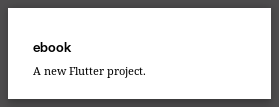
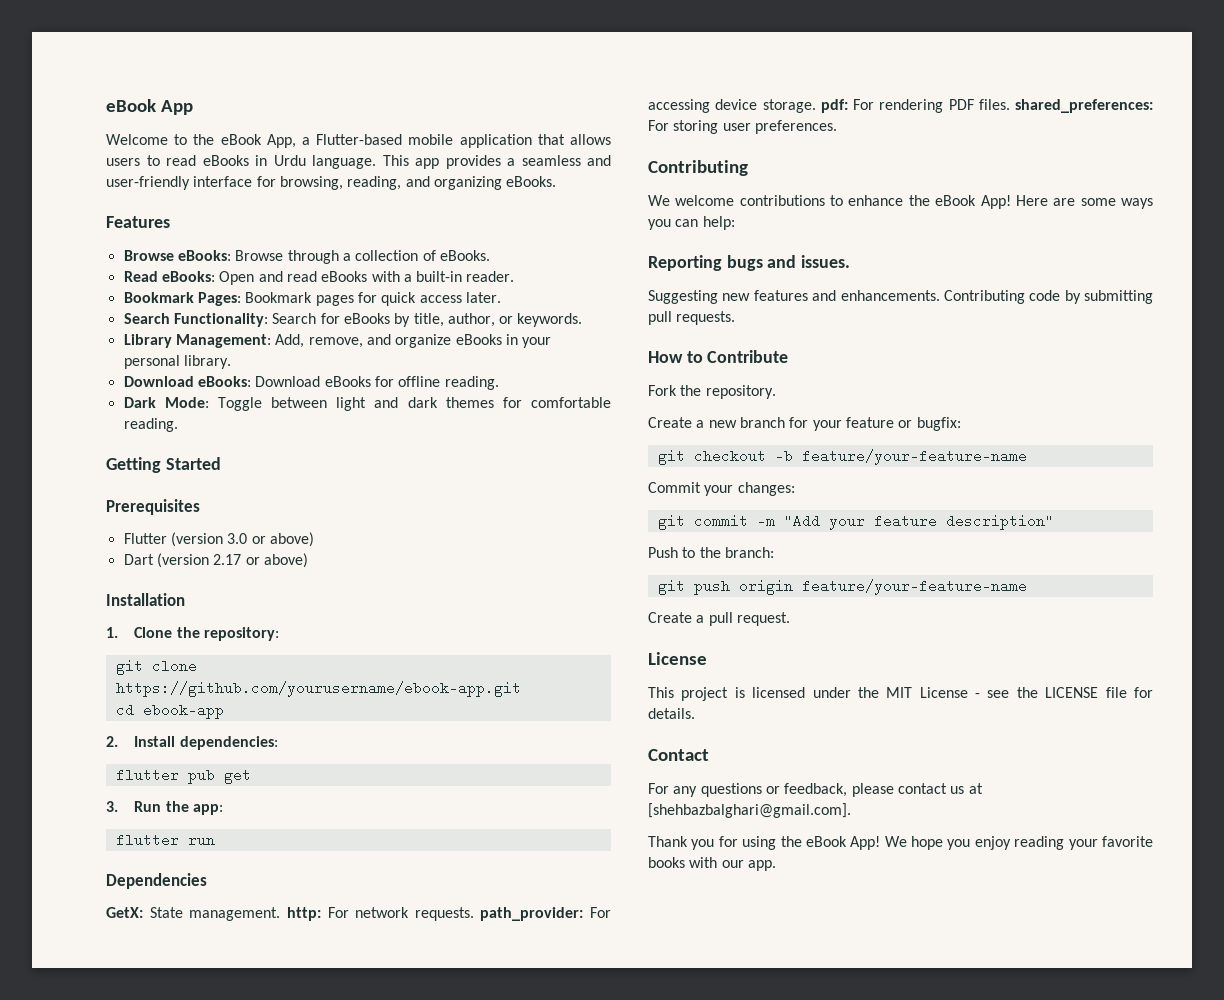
[33,42,72,52] [33,67,146,78] ebook // A new Flutter project. -> [106,99,193,115] [106,134,611,148] [106,155,611,169] [106,176,557,190] [106,216,170,228] [123,250,490,264] [123,271,515,285] [123,292,501,306] [123,313,583,327] [123,334,552,348] [123,355,231,369] [123,376,499,390] [123,397,611,411] [123,418,178,432] [106,457,221,473] [106,499,200,515] [123,532,314,547] [123,553,308,568] [106,593,185,606] [106,627,279,641] [115,659,197,675] [115,681,521,697] [115,703,224,719] [106,736,278,750] [115,768,251,784] [106,801,223,815] [115,833,215,847] [106,873,207,889] [106,907,611,921] [648,99,1153,113] [648,120,837,134] [648,160,748,176] [648,195,1153,209] [648,216,735,230] [648,255,851,271] [648,290,1153,304] [648,311,736,325] [648,350,789,363] [648,385,776,399] [648,417,961,431] [657,449,1027,465] [648,482,795,496] [657,514,1054,530] [648,547,774,558] [657,579,1027,595] [648,612,790,626] [648,652,707,665] [648,687,1153,701] [648,708,695,719] [648,749,709,761] [648,783,983,797] [648,803,851,818] [648,836,1153,850] [648,857,776,871] eBook App // Welcome to the eBook App, a Flutter-based mobile application that allows users to read eBooks in Urdu language. This app provides a seamless and user-friendly interface for browsing, reading, and organizing eBooks. // Features // Browse eBooks: Browse through a collection of eBooks. // Read eBooks: Open and read eBooks with a built-in reader. // Bookmark Pages: Bookmark pages for quick access later. // Search Functionality: Search for eBooks by title, author, or keywords. // Library Management: Add, remove, and organize eBooks in your personal library. // Download eBooks: Download eBooks for offline reading. // Dark Mode: Toggle between light and dark themes for comfortable reading. // Getting Started // Prerequisites // Flutter (version 3.0 or above) // Dart (version 2.17 or above) // Installation // 1. Clone the repository: // git clone https://github.com/yourusername/ebook-app.git // cd ebook-app // 2. Install dependencies: // flutter pub get // 3. Run the app: // flutter run // Dependencies // GetX: State management. http: For network requests. path_provider: For accessing device storage. pdf: For rendering PDF files. shared_preferences: For storing user preferences. // Contributing // We welcome contributions to enhance the eBook App! Here are some ways you can help: // Reporting bugs and issues. // Suggesting new features and enhancements. Contributing code by submitting pull requests. // How to Contribute // Fork the repository. // Create a new branch for your feature or bugfix: // git checkout -b feature/your-feature-name // Commit your changes: // git commit -m "Add your feature description" // Push to the branch: // git push origin feature/your-feature-name // Create a pull request. // License // This project is licensed under the MIT License - see the LICENSE file for details. // Contact // For any questions or feedback, please contact us at [shehbazbalghari@gmail.com]. // Thank you for using the eBook App! We hope you enjoy reading your favorite books with our app.

